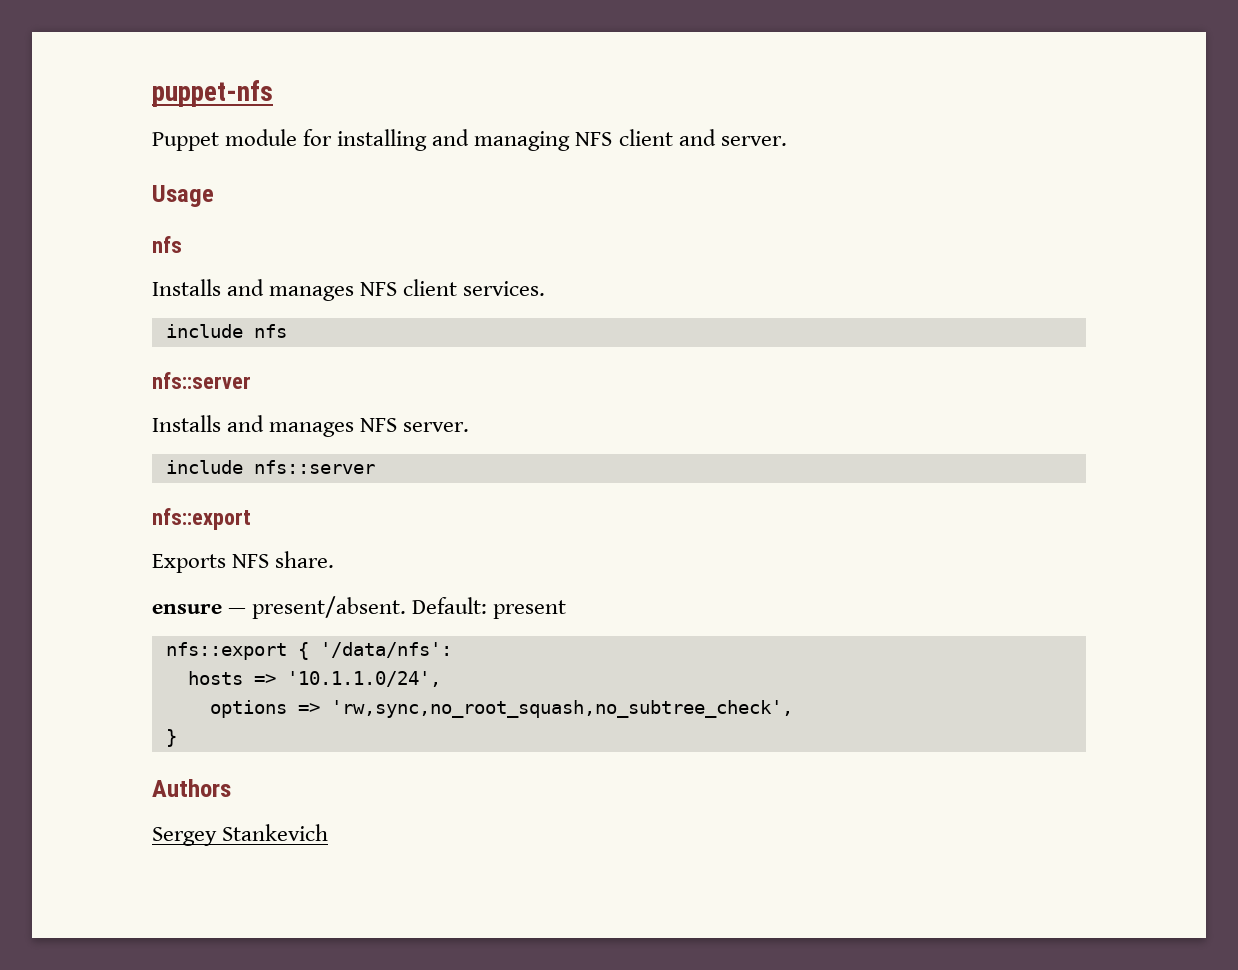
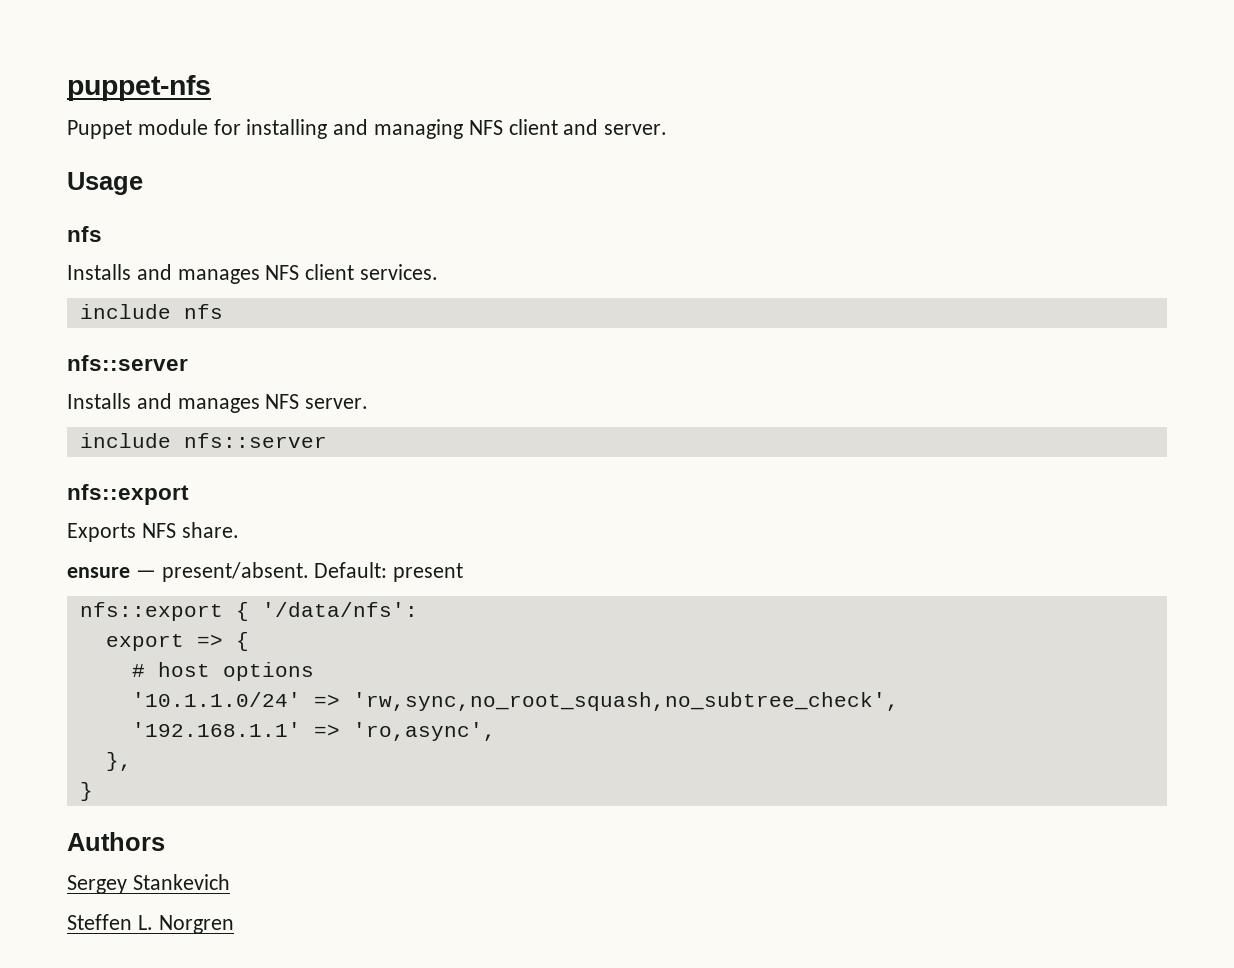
[187,671,441,687] hosts => '10.1.1.0/24', // -> [105,632,249,651] [131,662,210,677] export => { // # host
(287, 709) none -> [131,692,301,707] // '10.1.1.0/24'
(793, 709) none -> [131,722,496,741] [105,752,132,771] // '192.168.1.1' => 'ro,async', // },
(329, 832) none -> [67,914,234,934] // Steffen L. Norgren

